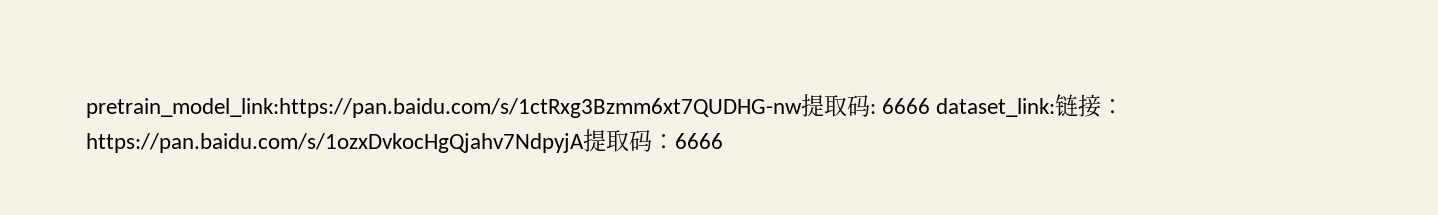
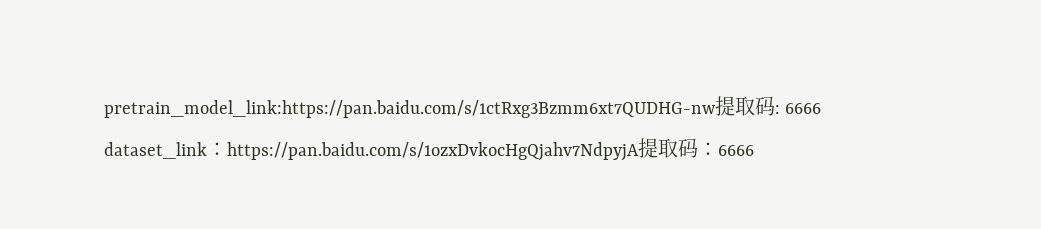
[936,94,1102,117] dataset_link:链接 -> [104,142,207,159] // dataset_link

